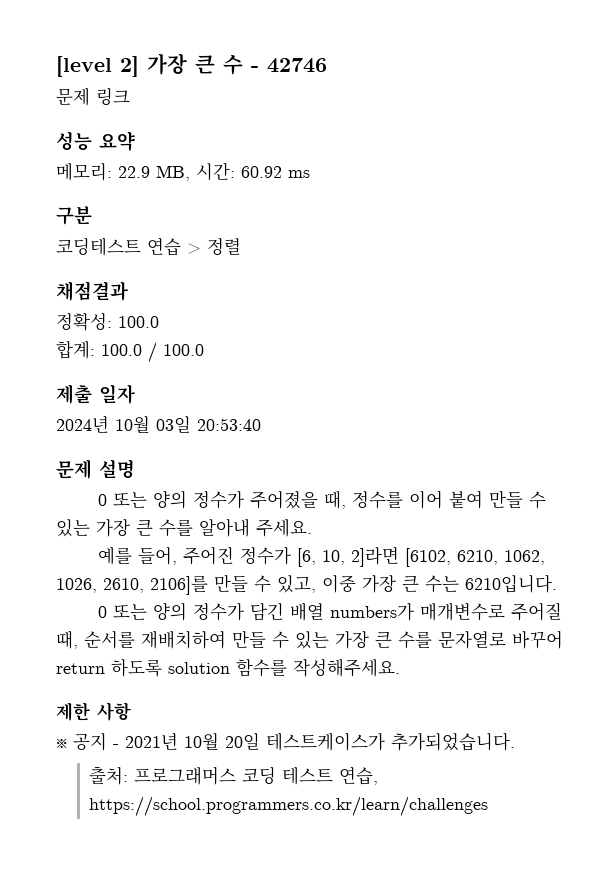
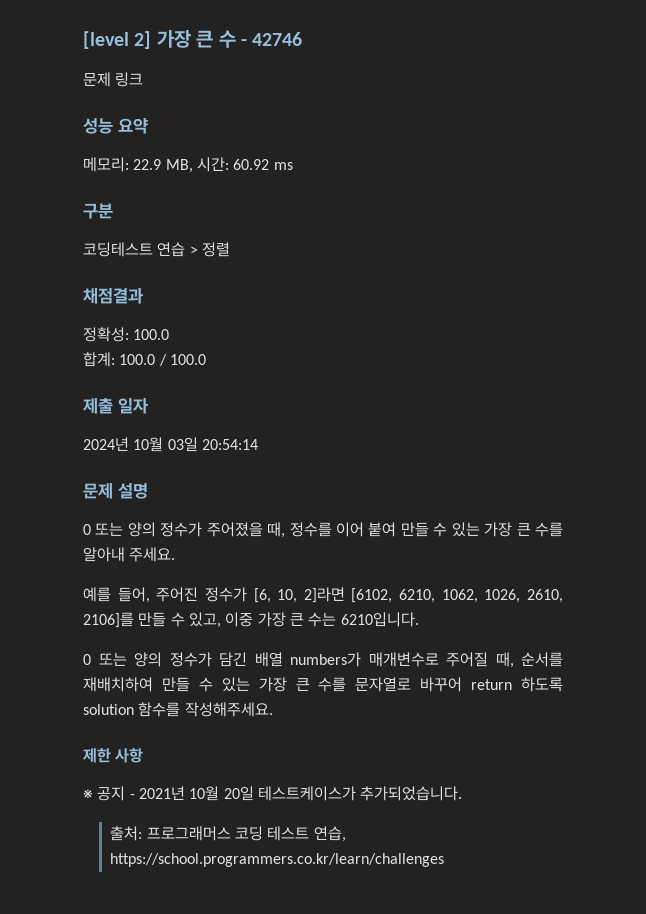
[197,418,261,431] 20:53:40 -> [201,439,258,450] 20:54:14

